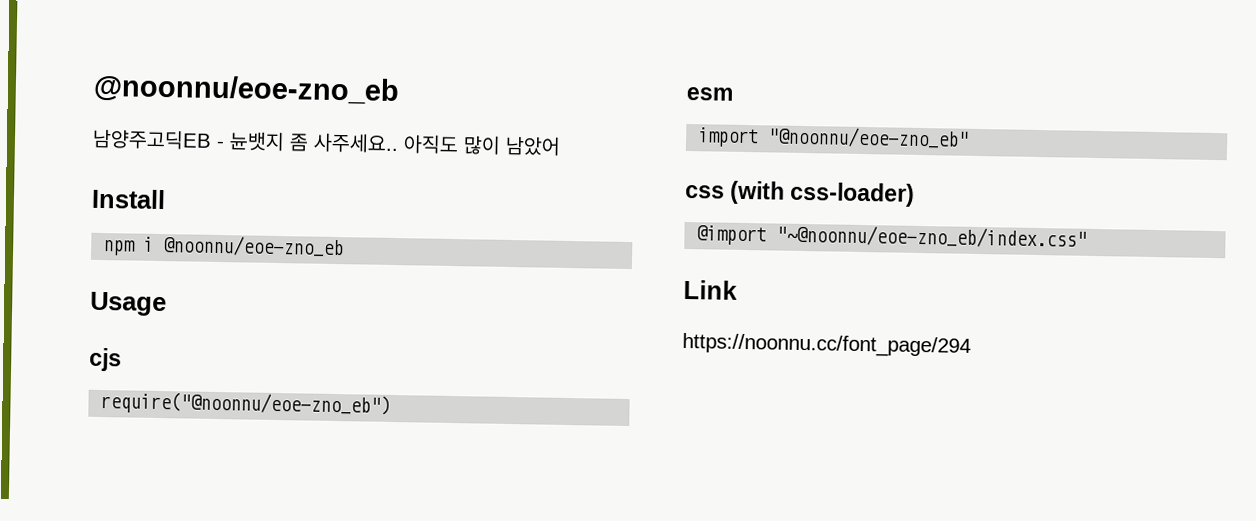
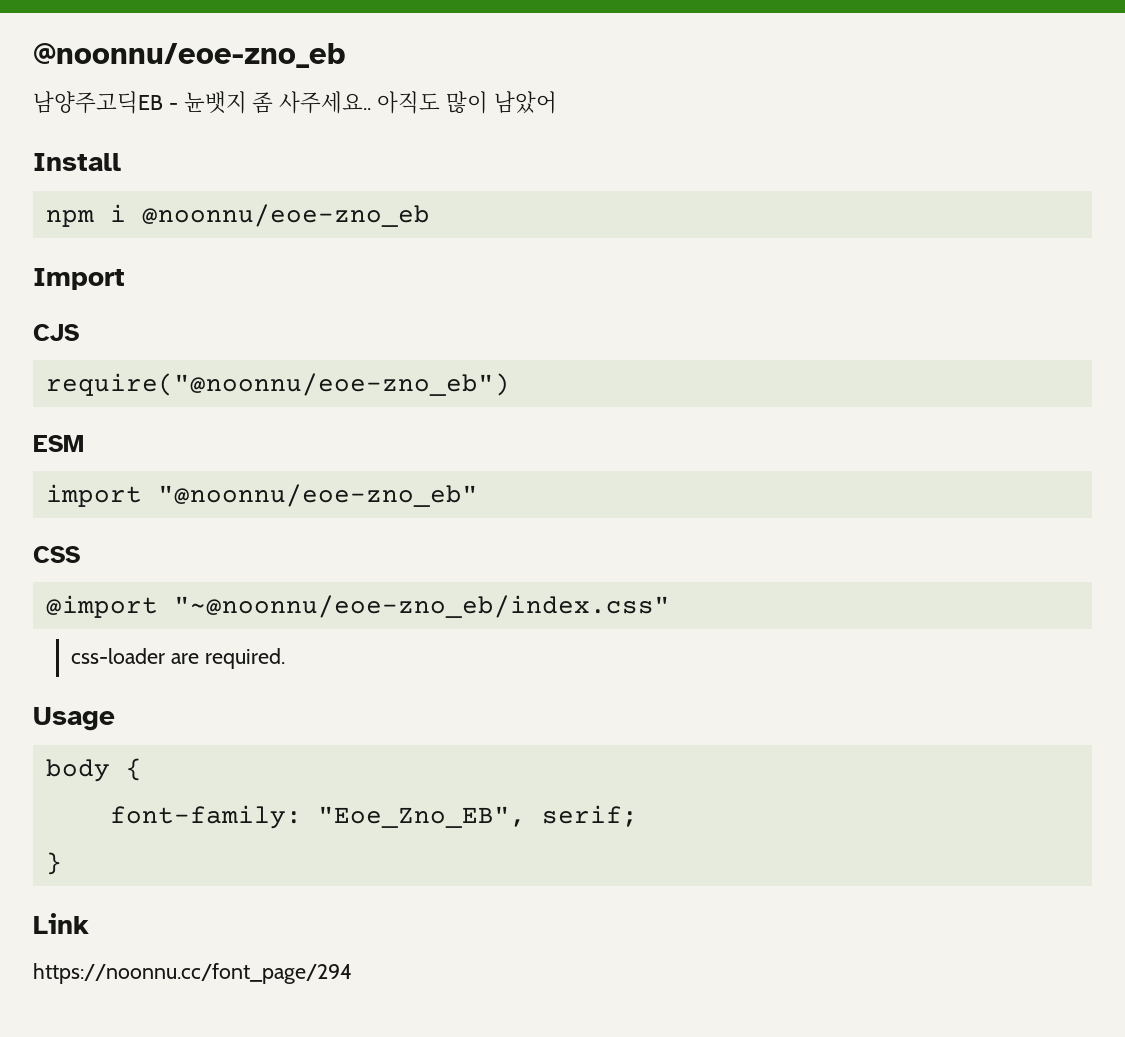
[89,291,167,317] [89,347,122,372] Usage // cjs -> [33,268,125,290] [33,324,79,341] Import // CJS
[686,86,733,101] esm -> [33,435,84,452] ESM
[685,180,916,207] css (with css-loader) -> [33,546,80,563] CSS
(1088, 236) none -> [71,648,285,669] [33,707,115,731] [45,758,142,782] [109,805,638,829] [45,852,62,875] // css-loader are required. // Usage // body { // font-family: "Eoe_Zno_EB", serif; // }

